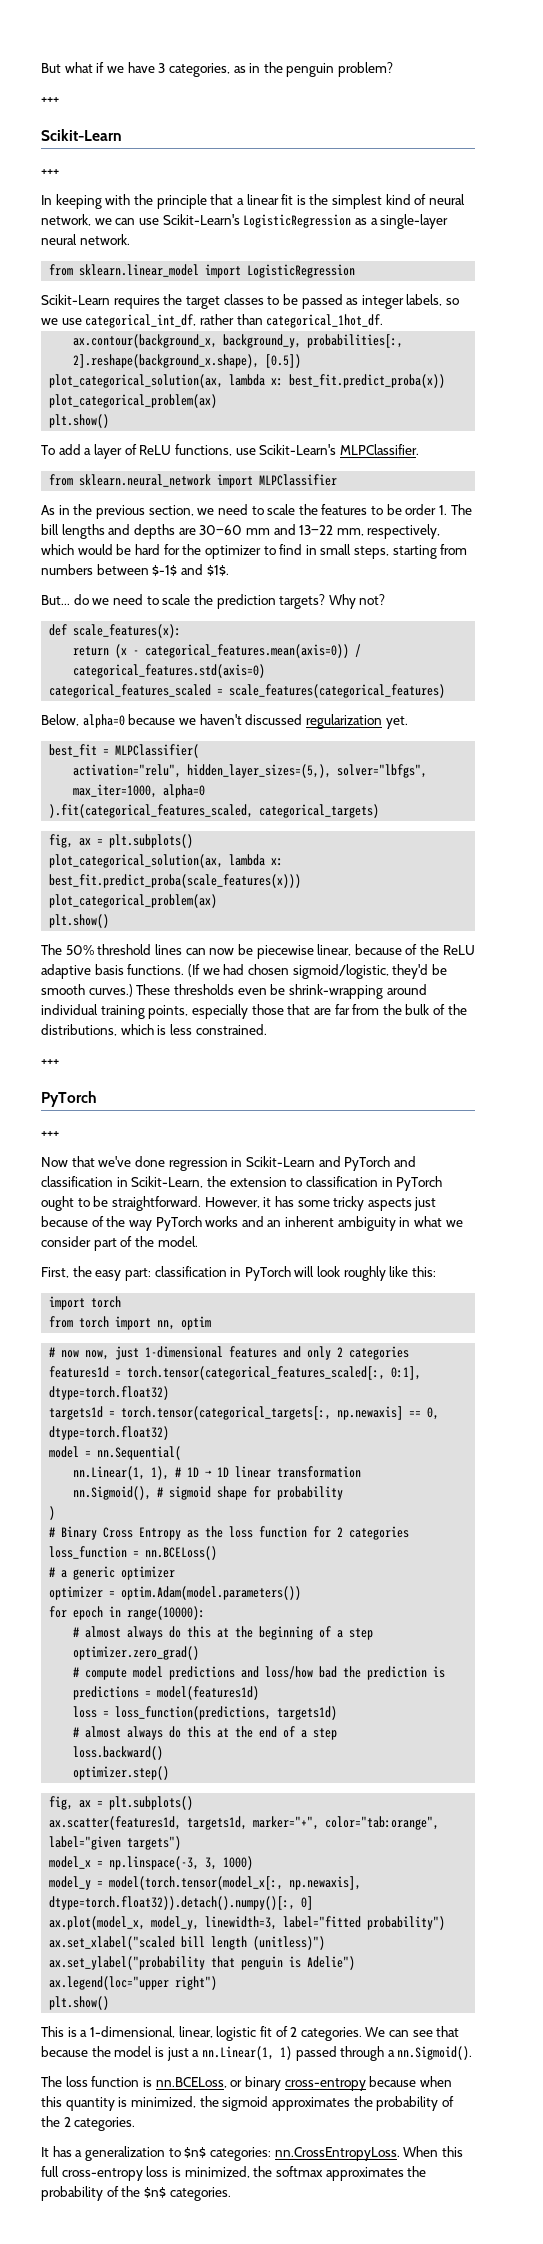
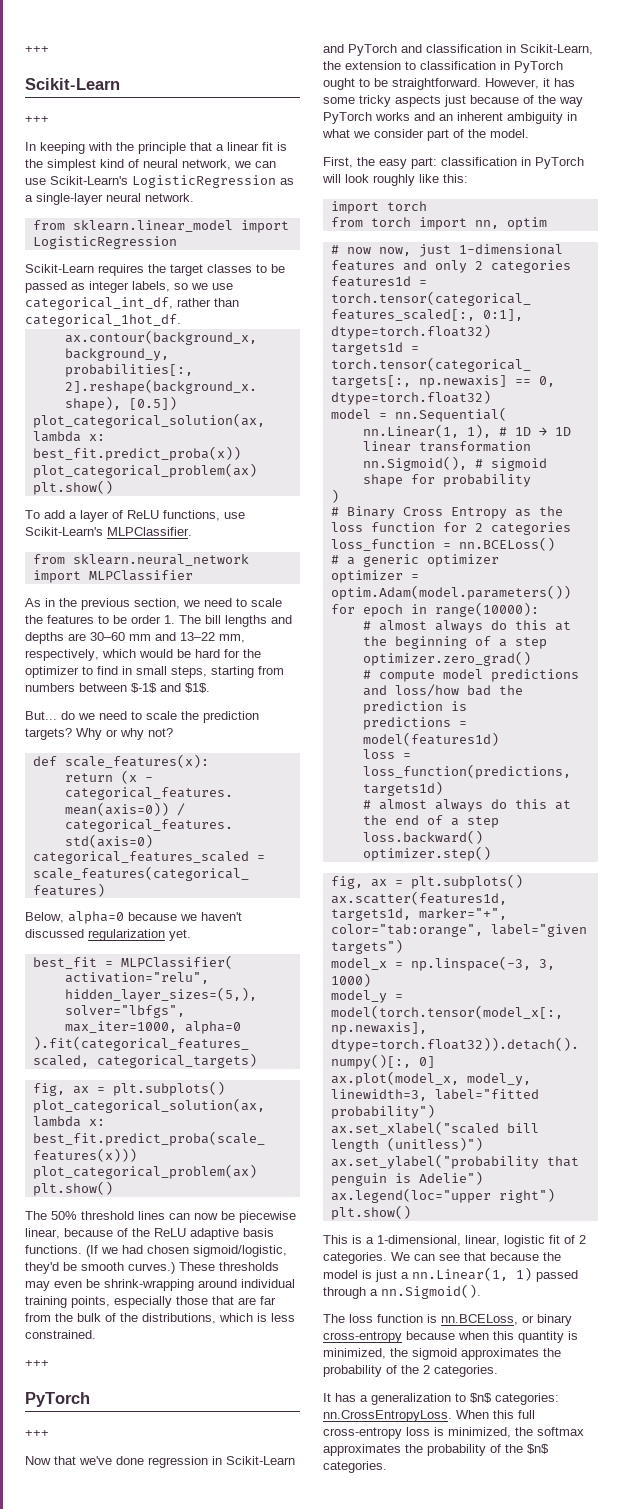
[41,62,394,77] But what if we have 3 categories, as in the penguin problem? // -> (25, 49) none
(356, 601) none -> [106,728,144,740] or why
(234, 989) none -> [25,1281,50,1291] may

